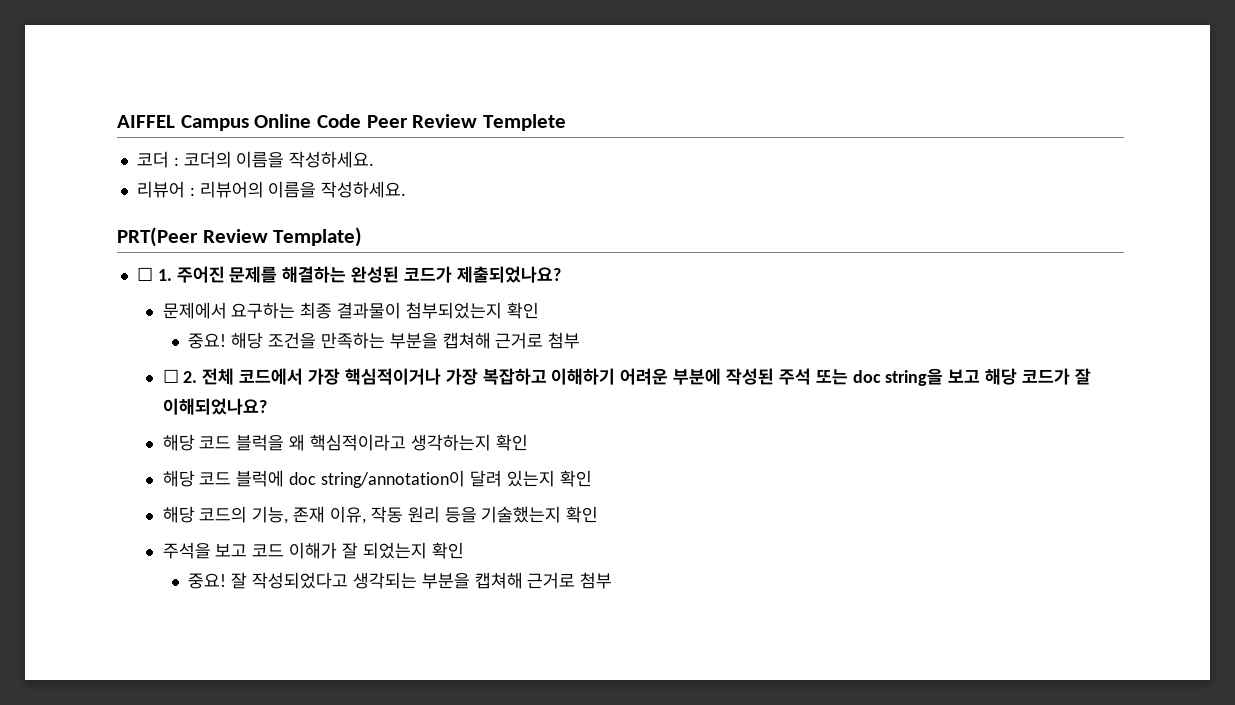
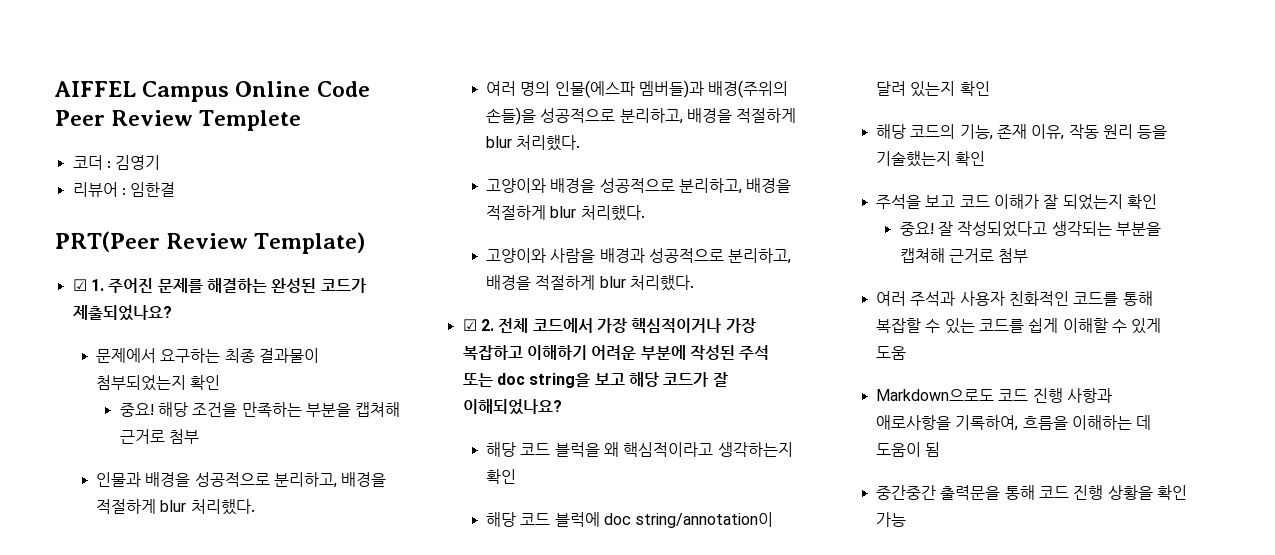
[183,151,375,168] 코더의 이름을 작성하세요. -> [115,155,161,170] 김영기
[199,181,407,198] 리뷰어의 이름을 작성하세요. -> [130,182,176,197] 임한결
[136,267,153,281] ☐ -> [72,279,87,291] ☑
[162,369,179,383] ☐ -> [96,472,387,488] [96,499,255,515] [486,80,789,98] [486,107,797,125] [486,135,581,151] [486,178,792,194] [486,205,645,221] [486,248,792,264] [486,275,695,291] [462,319,477,331] 인물과 배경을 성공적으로 분리하고, 배경을 적절하게 blur 처리했다. // 여러 명의 인물(에스파 멤버들)과 배경(주위의 손들)을 성공적으로 분리하고, 배경을 적절하게 blur 처리했다. // 고양이와 배경을 성공적으로 분리하고, 배경을 적절하게 blur 처리했다. // 고양이와 사람을 배경과 성공적으로 분리하고, 배경을 적절하게 blur 처리했다. // ☑
(613, 580) none -> [876,291,1153,306] [876,318,1162,334] [876,346,907,360] [876,388,1113,403] [876,415,1152,431] [876,442,941,457] [876,485,1188,500] [876,512,907,527] // 여러 주석과 사용자 친화적인 코드를 통해 복잡할 수 있는 코드를 쉽게 이해할 수 있게 도움 // Markdown으로도 코드 진행 사항과 애로사항을 기록하여, 흐름을 이해하는 데 도움이 됨 // 중간중간 출력문을 통해 코드 진행 상황을 확인 가능

